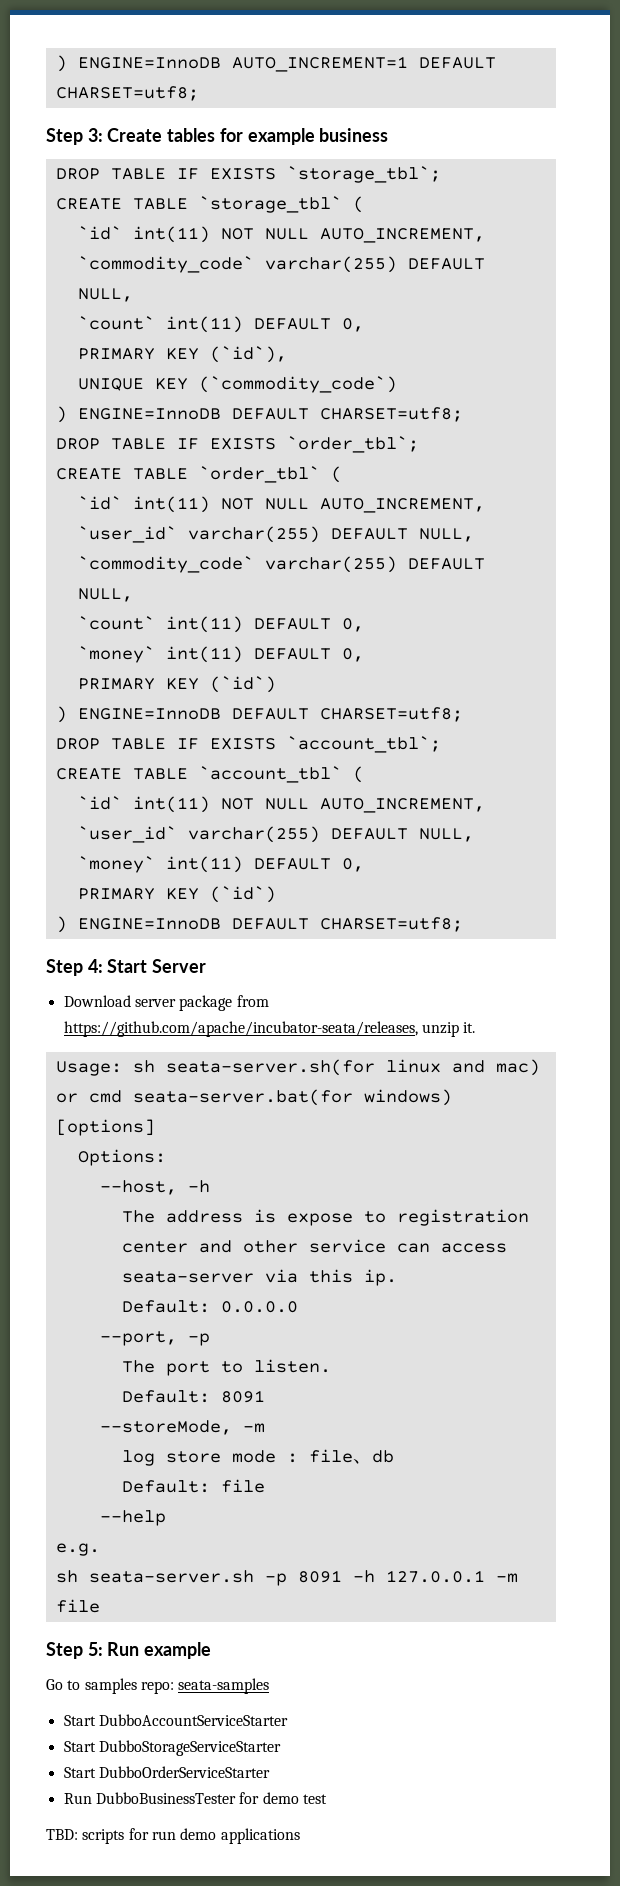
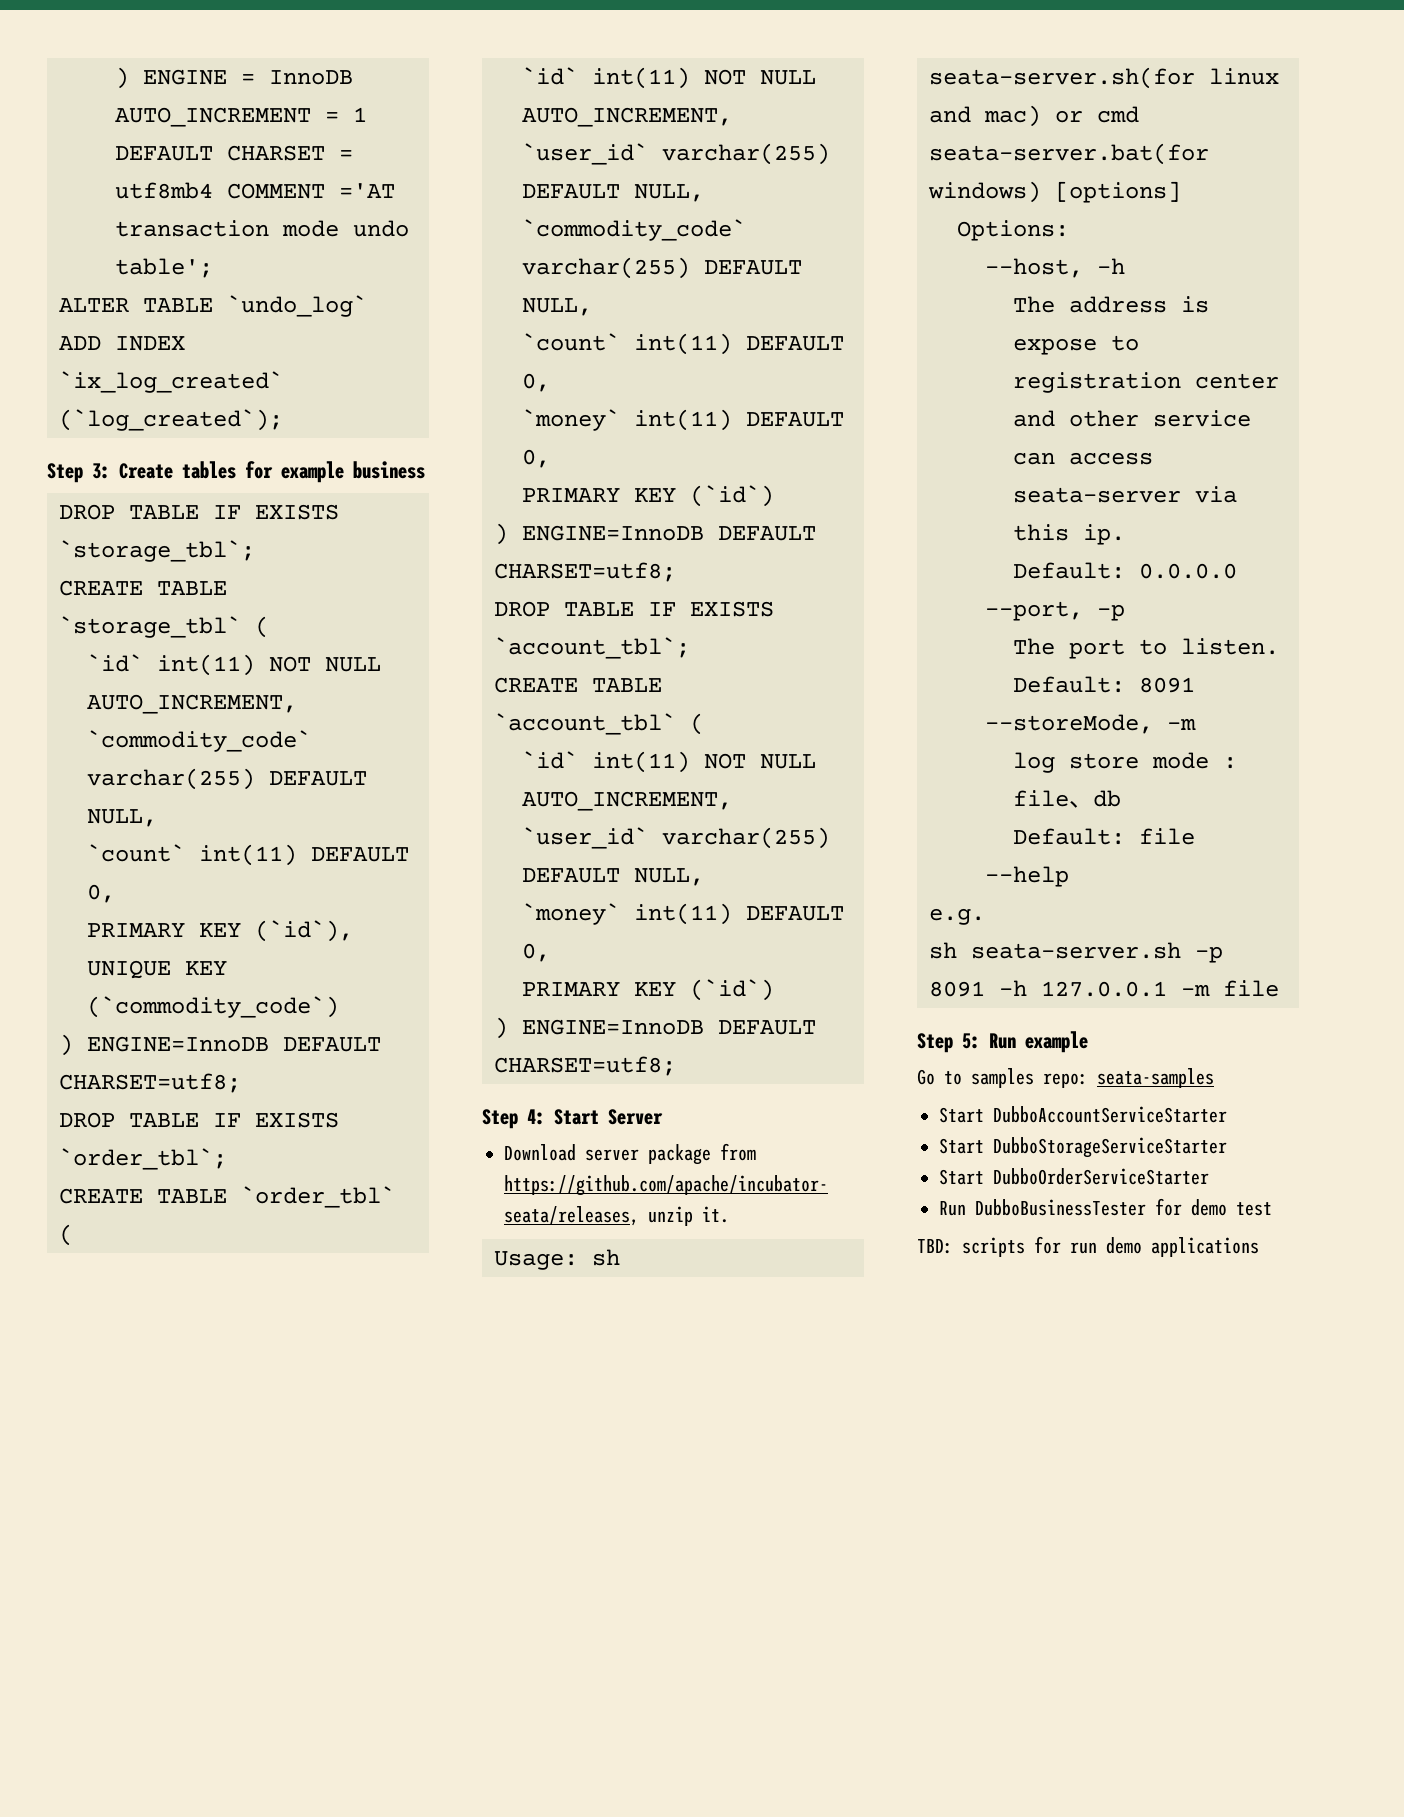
[55,55,496,72] [55,86,199,101] ) ENGINE=InnoDB AUTO_INCREMENT=1 DEFAULT CHARSET=utf8; -> [115,67,353,89] [115,107,367,127] [115,145,353,161] [115,182,395,199] [115,220,409,237] [115,258,213,278] [59,295,367,317] [59,336,185,351] [59,371,283,393] [59,409,283,431] ) ENGINE = InnoDB AUTO_INCREMENT = 1 DEFAULT CHARSET = utf8mb4 COMMENT ='AT transaction mode undo table'; // ALTER TABLE `undo_log` ADD INDEX `ix_log_created` (`log_created`);

